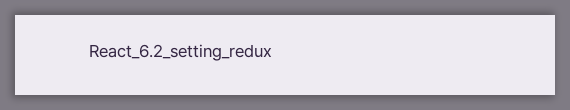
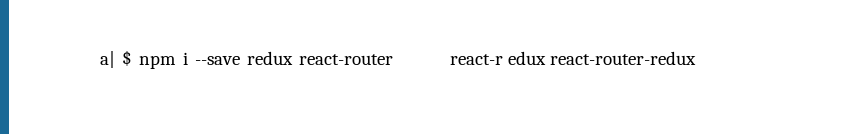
[89,44,272,61] React_6.2_setting_redux -> [100,50,697,69] a| $ npm i --save redux react-router react-r edux react-router-redux

